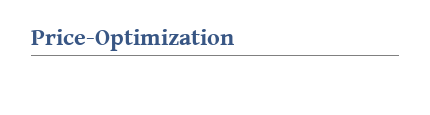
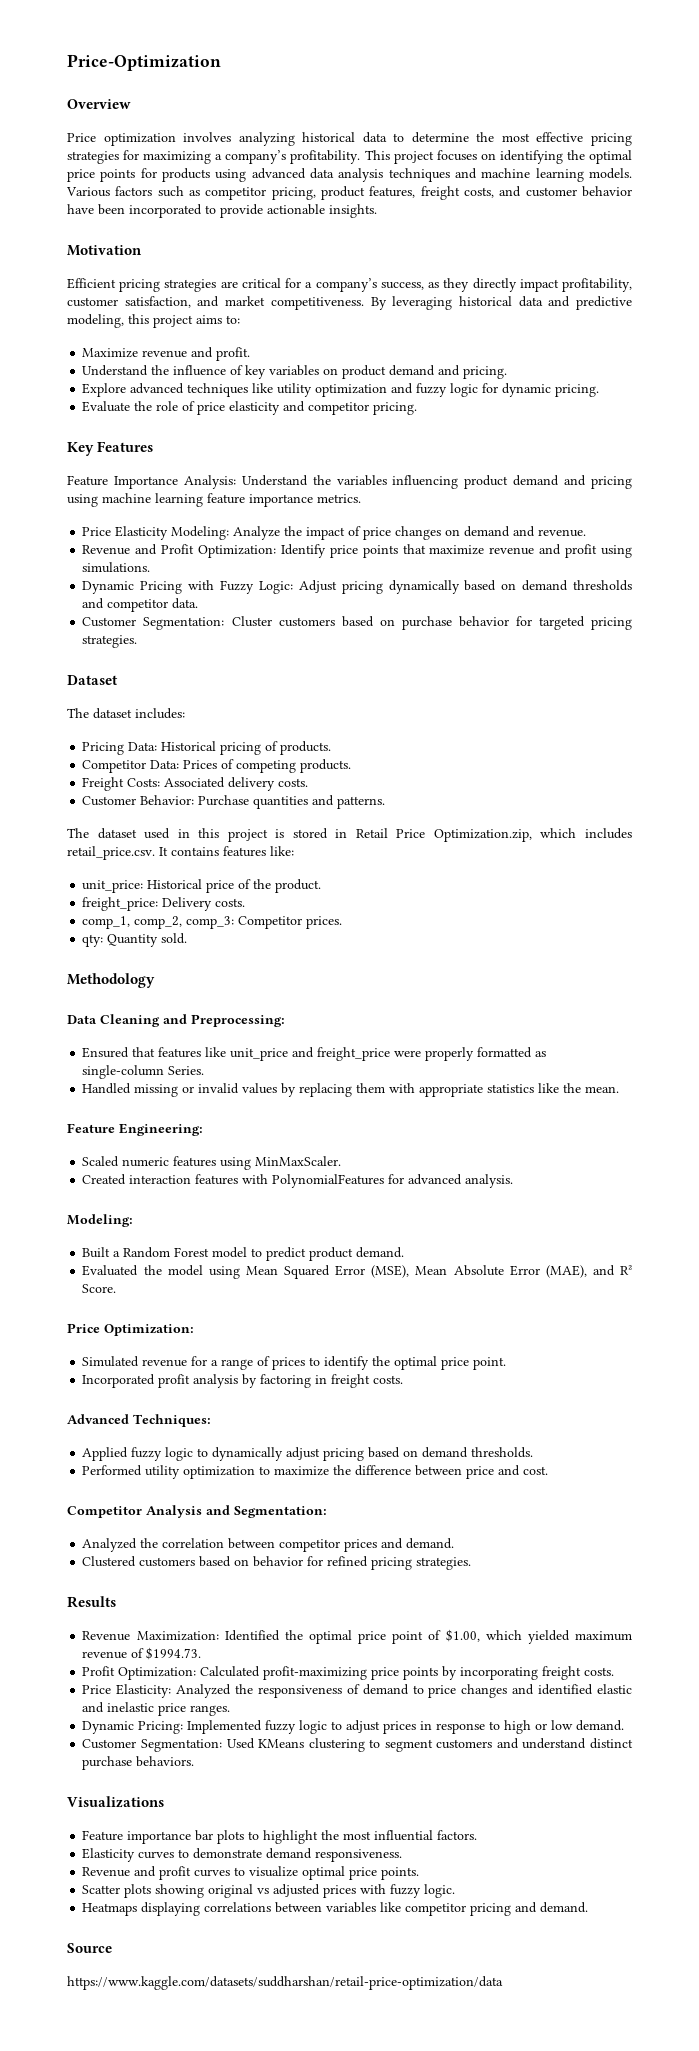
(234, 40) none -> [67,99,131,109] [67,132,632,146] [67,150,632,164] [67,168,632,182] [66,186,632,200] [67,204,377,218] [67,245,142,256] [67,278,632,292] [67,296,632,310] [67,314,240,328] [82,347,251,361] [82,365,508,379] [82,383,600,397] [82,401,418,415] [67,441,154,456] [67,475,632,489] [67,493,361,507] [82,526,587,540] [82,544,632,558] [82,562,151,573] [82,580,632,594] [82,598,199,612] [82,616,632,630] [82,635,138,648] [67,675,118,685] [67,708,185,719] [82,741,332,755] [82,759,352,773] [82,777,309,791] [82,795,386,809] [67,828,633,842] [67,846,294,860] [82,879,322,893] [82,897,246,911] [82,916,343,929] [82,933,188,947] [67,973,155,988] [67,1014,285,1027] [82,1047,547,1061] [82,1065,205,1079] [82,1083,620,1097] [67,1123,203,1136] [82,1156,342,1170] [82,1174,514,1188] [67,1214,133,1227] [82,1247,405,1261] [82,1265,633,1279] [82,1284,117,1293] [67,1323,194,1336] [82,1356,507,1370] [82,1374,404,1388] [67,1414,211,1427] [82,1447,534,1461] [82,1465,549,1479] [67,1505,327,1518] [82,1538,455,1552] [82,1556,472,1570] [67,1596,116,1608] [82,1629,632,1644] [82,1647,202,1660] [82,1666,615,1680] [82,1684,632,1698] [82,1702,231,1716] [82,1720,625,1734] [82,1738,633,1752] [82,1756,195,1770] [67,1796,164,1808] [82,1830,478,1844] [82,1848,403,1862] [82,1866,420,1880] [82,1884,456,1898] [82,1902,589,1916] [67,1943,112,1953] [67,1976,503,1990] // Overview // Price optimization involves analyzing historical data to determine the most effective pricing strategies for maximizing a company’s profitability. This project focuses on identifying the optimal price points for products using advanced data analysis techniques and machine learning models. Various factors such as competitor pricing, product features, freight costs, and customer behavior have been incorporated to provide actionable insights. // Motivation // Efficient pricing strategies are critical for a company’s success, as they directly impact profitability, customer satisfaction, and market competitiveness. By leveraging historical data and predictive modeling, this project aims to: // Maximize revenue and profit. // Understand the influence of key variables on product demand and pricing. // Explore advanced techniques like utility optimization and fuzzy logic for dynamic pricing. // Evaluate the role of price elasticity and competitor pricing. // Key Features // Feature Importance Analysis: Understand the variables influencing product demand and pricing using machine learning feature importance metrics. // Price Elasticity Modeling: Analyze the impact of price changes on demand and revenue. // Revenue and Profit Optimization: Identify price points that maximize revenue and profit using simulations. // Dynamic Pricing with Fuzzy Logic: Adjust pricing dynamically based on demand thresholds and competitor data. // Customer Segmentation: Cluster customers based on purchase behavior for targeted pricing strategies. // Dataset // The dataset includes: // Pricing Data: Historical pricing of products. // Competitor Data: Prices of competing products. // Freight Costs: Associated delivery costs. // Customer Behavior: Purchase quantities and patterns. // The dataset used in this project is stored in Retail Price Optimization.zip, which includes retail_price.csv. It contains features like: // unit_price: Historical price of the product. // freight_price: Delivery costs. // comp_1, comp_2, comp_3: Competitor prices. // qty: Quantity sold. // Methodology // Data Cleaning and Preprocessing: // Ensured that features like unit_price and freight_price were properly formatted as single-column Series. // Handled missing or invalid values by replacing them with appropriate statistics like the mean. // Feature Engineering: // Scaled numeric features using MinMaxScaler. // Created interaction features with PolynomialFeatures for advanced analysis. // Modeling: // Built a Random Forest model to predict product demand. // Evaluated the model using Mean Squared Error (MSE), Mean Absolute Error (MAE), and R² Score. // Price Optimization: // Simulated revenue for a range of prices to identify the optimal price point. // Incorporated profit analysis by factoring in freight costs. // Advanced Techniques: // Applied fuzzy logic to dynamically adjust pricing based on demand thresholds. // Performed utility optimization to maximize the difference between price and cost. // Competitor Analysis and Segmentation: // Analyzed the correlation between competitor prices and demand. // Clustered customers based on behavior for refined pricing strategies. // Results // Revenue Maximization: Identified the optimal price point of $1.00, which yielded maximum revenue of $1994.73. // Profit Optimization: Calculated profit-maximizing price points by incorporating freight costs. // Price Elasticity: Analyzed the responsiveness of demand to price changes and identified elastic and inelastic price ranges. // Dynamic Pricing: Implemented fuzzy logic to adjust prices in response to high or low demand. // Customer Segmentation: Used KMeans clustering to segment customers and understand distinct purchase behaviors. // Visualizations // Feature importance bar plots to highlight the most influential factors. // Elasticity curves to demonstrate demand responsiveness. // Revenue and profit curves to visualize optimal price points. // Scatter plots showing original vs adjusted prices with fuzzy logic. // Heatmaps displaying correlations between variables like competitor pricing and demand. // Source // https://www.kaggle.com/datasets/suddharshan/retail-price-optimization/data

